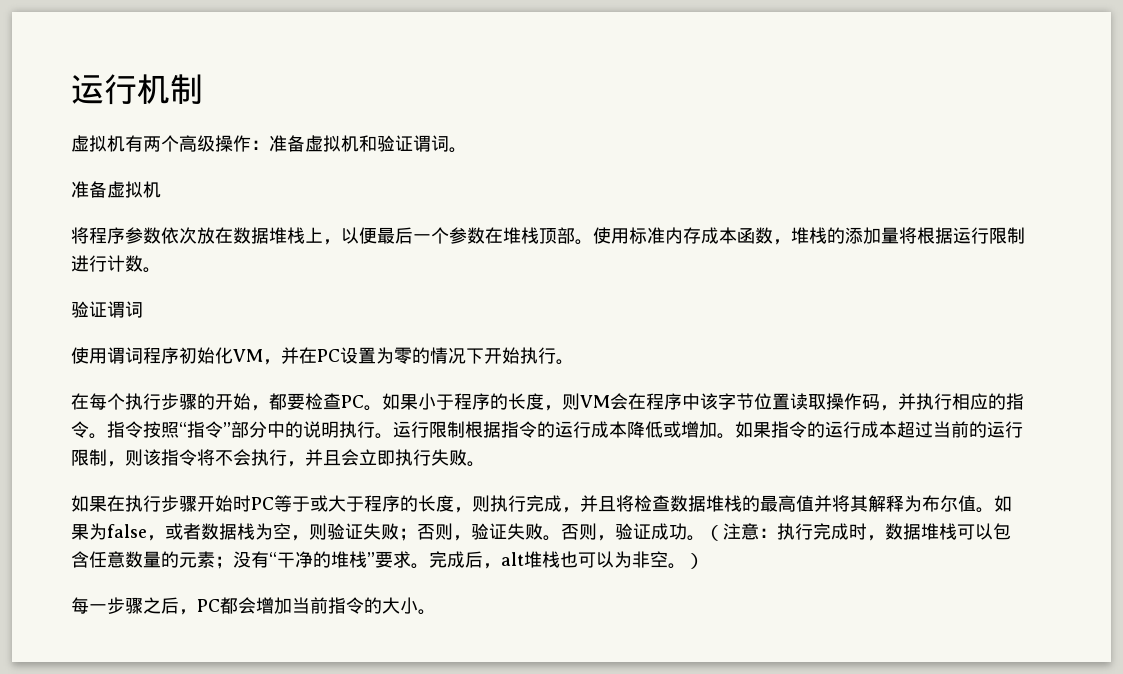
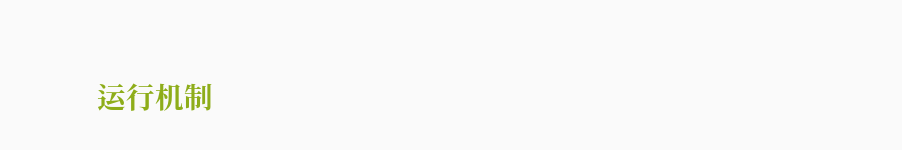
[71,135,467,153] [71,181,161,198] [71,227,1025,245] [71,255,161,273] [71,301,143,318] [71,347,574,365] [71,393,1024,411] [71,421,1023,439] [71,449,485,467] [71,495,1012,513] [71,523,1011,541] [71,551,704,569] [71,597,436,615] // 虚拟机有两个高级操作：准备虚拟机和验证谓词。 // 准备虚拟机 // 将程序参数依次放在数据堆栈上，以便最后一个参数在堆栈顶部。使用标准内存成本函数，堆栈的添加量将根据运行限制进行计数。 // 验证谓词 // 使用谓词程序初始化VM，并在PC设置为零的情况下开始执行。 // 在每个执行步骤的开始，都要检查PC。如果小于程序的长度，则VM会在程序中该字节位置读取操作码，并执行相应的指令。指令按照“指令”部分中的说明执行。运行限制根据指令的运行成本降低或增加。如果指令的运行成本超过当前的运行限制，则该指令将不会执行，并且会立即执行失败。 // 如果在执行步骤开始时PC等于或大于程序的长度，则执行完成，并且将检查数据堆栈的最高值并将其解释为布尔值。如果为false，或者数据栈为空，则验证失败；否则，验证失败。否则，验证成功。（注意：执行完成时，数据堆栈可以包含任意数量的元素；没有“干净的堆栈”要求。完成后，alt堆栈也可以为非空。） // 每一步骤之后，PC都会增加当前指令的大小。 -> (213, 97) none

